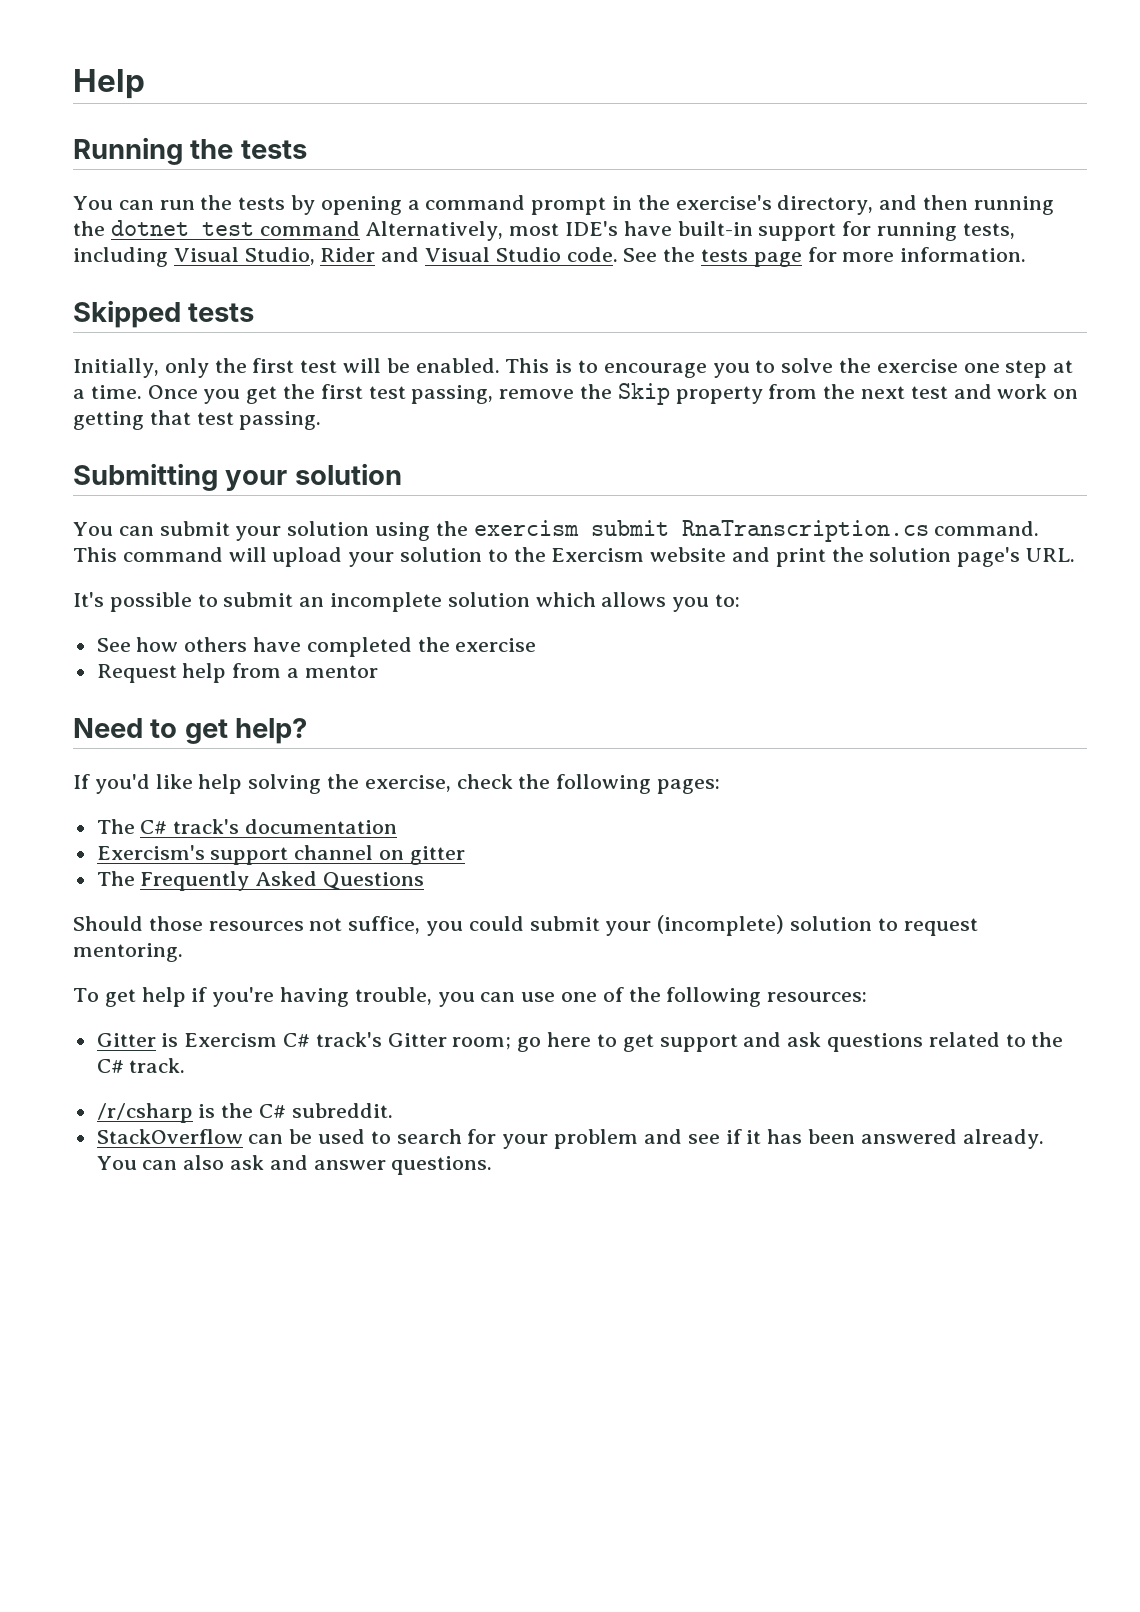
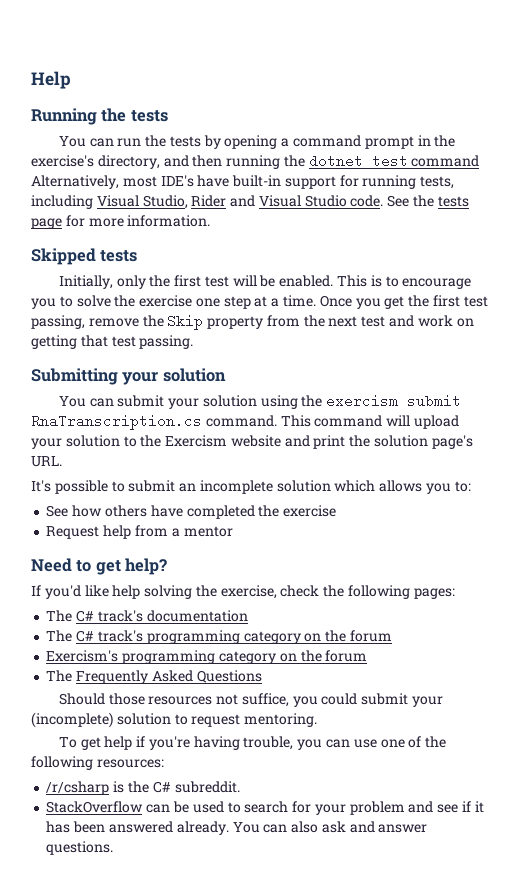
[96,845,465,865] Exercism's support channel on gitter -> [46,630,392,644] [46,650,368,664] The C# track's programming category on the forum // Exercism's programming category on the forum
[96,1032,1064,1052] [96,1058,186,1073] // Gitter is Exercism C# track's Gitter room; go here to get support and ask questions related to the C# track. -> (164, 763) none

